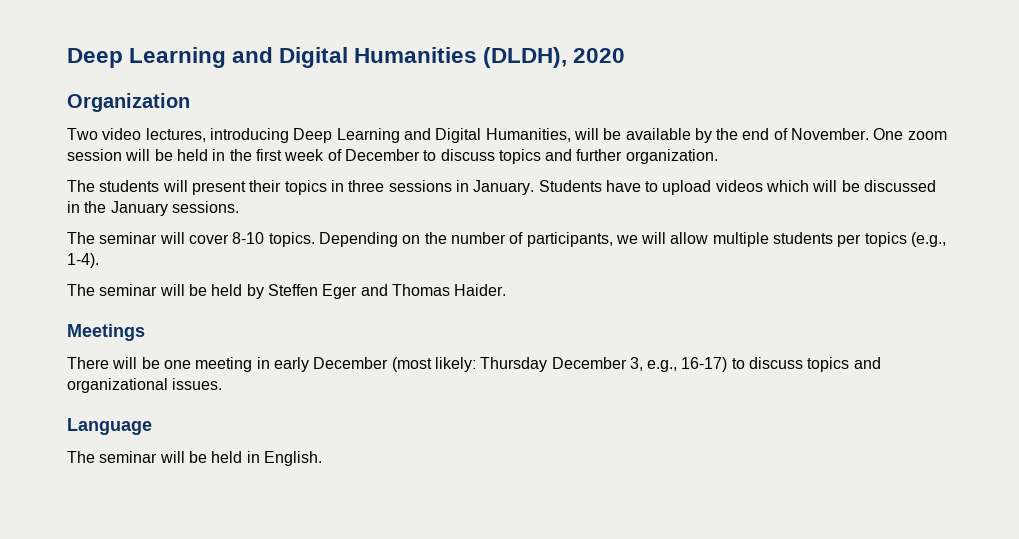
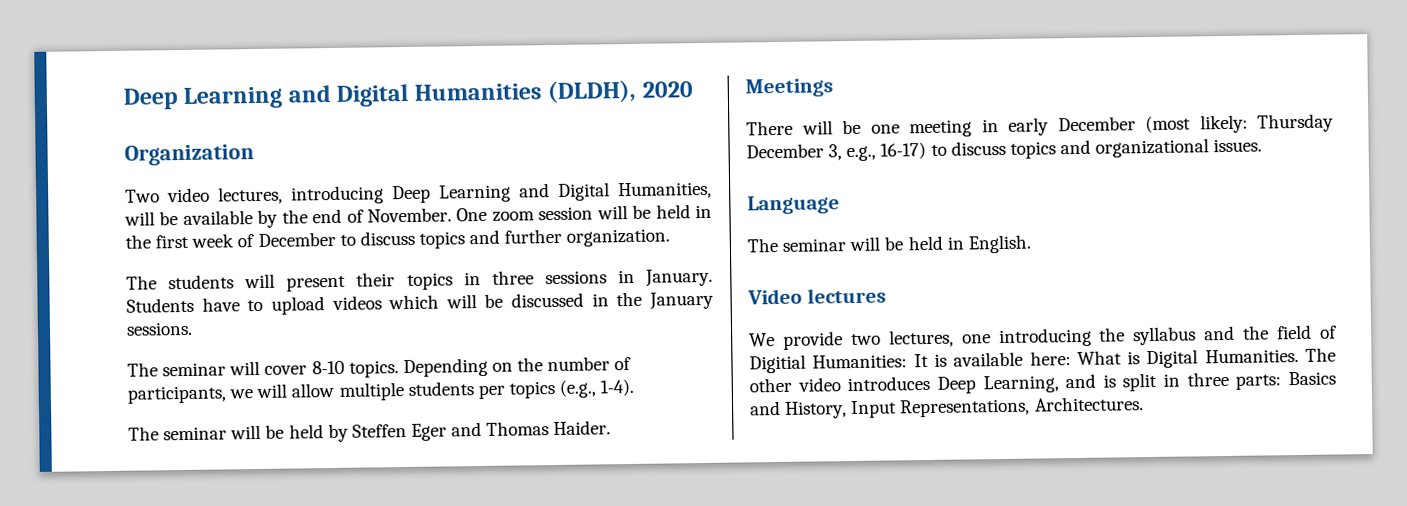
(322, 458) none -> [747,287,886,305] [749,324,1337,350] [749,347,1336,374] [749,371,1336,394] [749,396,1144,419] // Video lectures // We provide two lectures, one introducing the syllabus and the field of Digitial Humanities: It is available here: What is Digital Humanities. The other video introduces Deep Learning, and is split in three parts: Basics and History, Input Representations, Architectures.

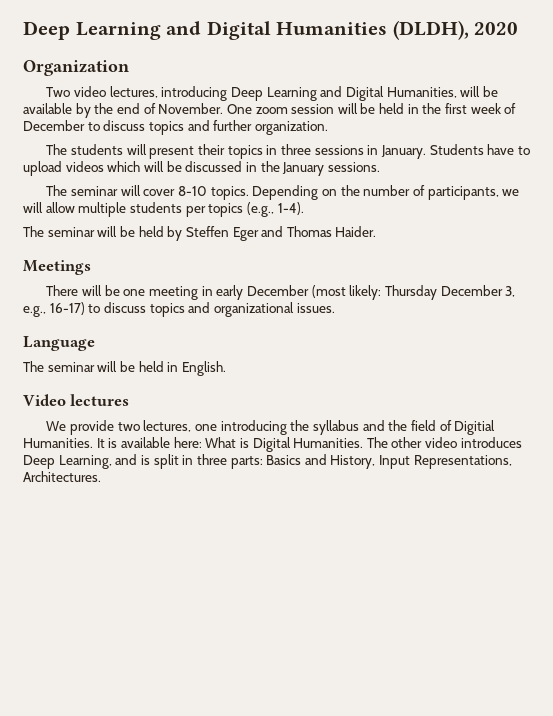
[812,354,908,369] Humanities: -> [23,438,93,448] Humanities.

